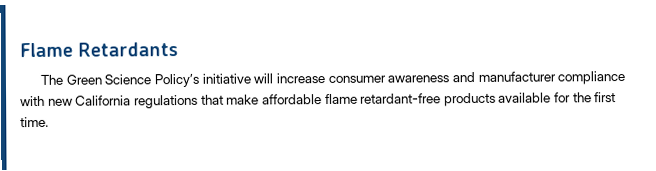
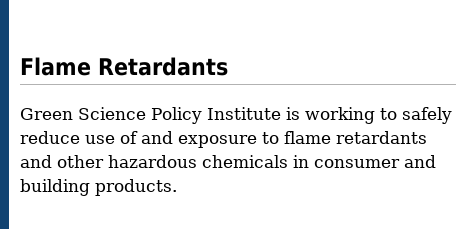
[40,74,64,85] The -> (228, 66) none
[154,70,626,88] [20,92,617,109] [20,116,49,128] Policy’s initiative will increase consumer awareness and manufacturer compliance with new California regulations that make affordable flame retardant-free products available for the first time. -> [151,107,452,124] [20,131,427,148] [20,155,436,168] [20,179,177,196] Policy Institute is working to safely reduce use of and exposure to flame retardants and other hazardous chemicals in consumer and building products.

